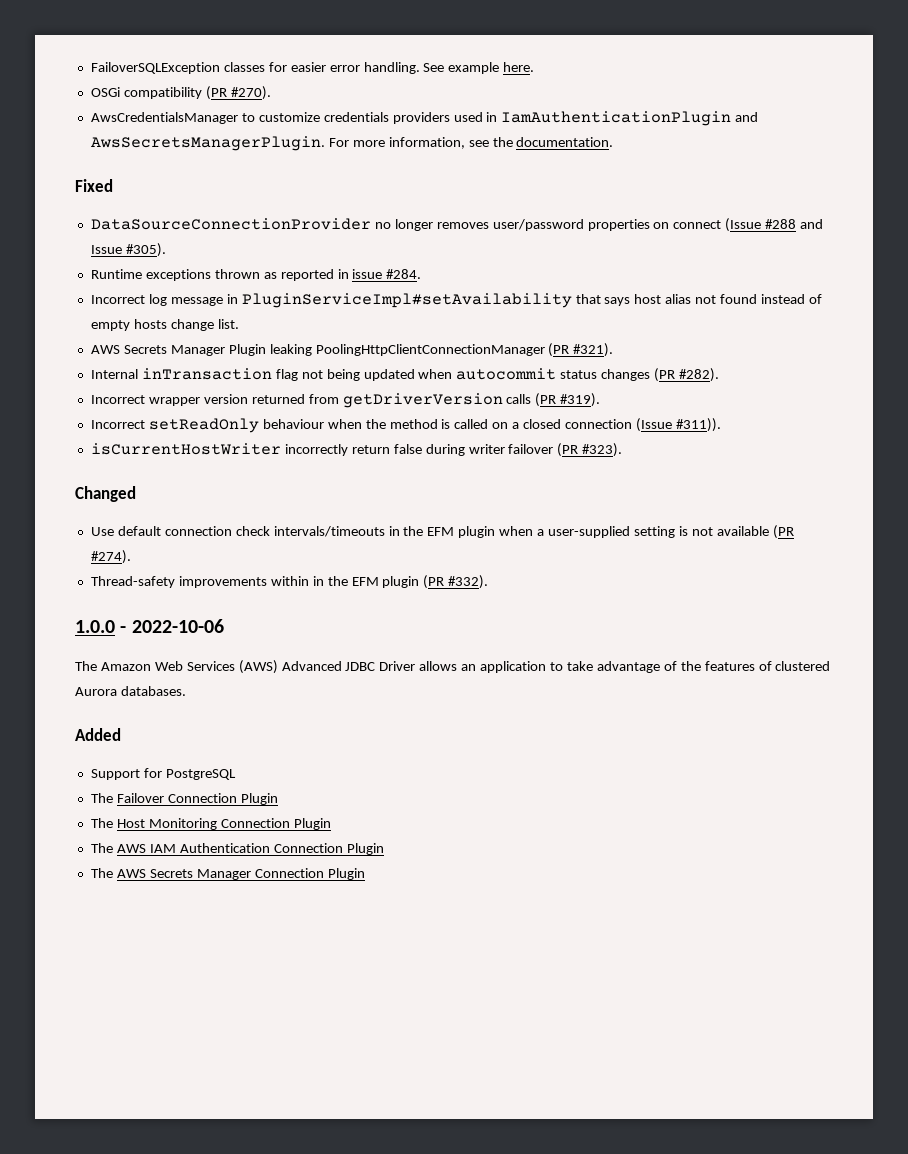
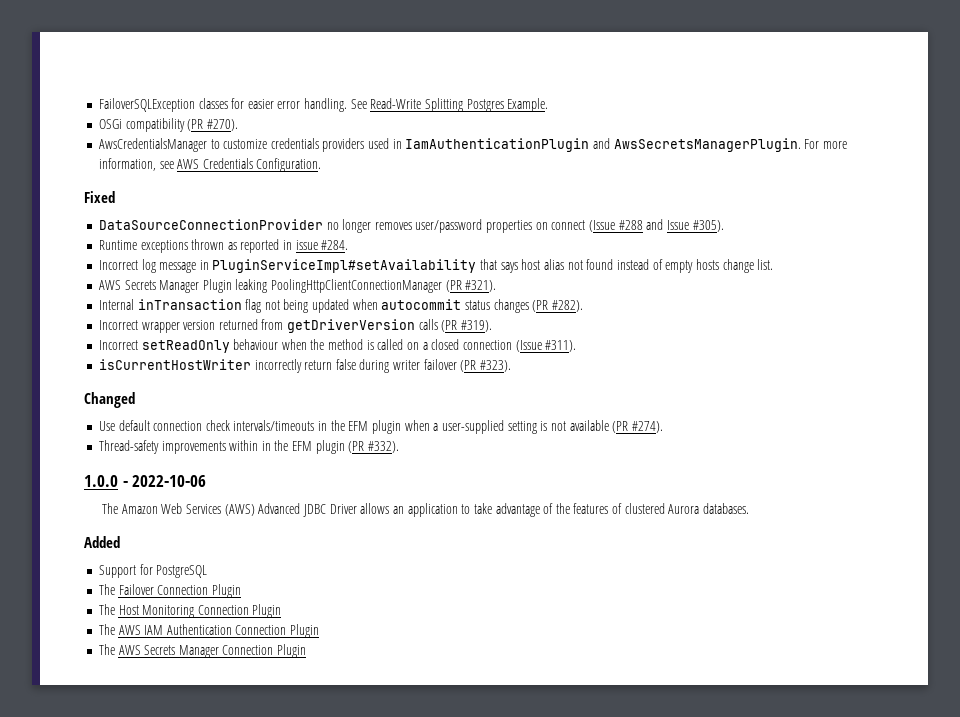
[448,62,535,74] example here. -> [370,98,549,112] Read-Write Splitting Postgres Example.
[492,137,614,147] the documentation. -> [177,158,322,172] AWS Credentials Configuration.
[675,418,721,432] #311)). -> [545,340,577,352] #311).

